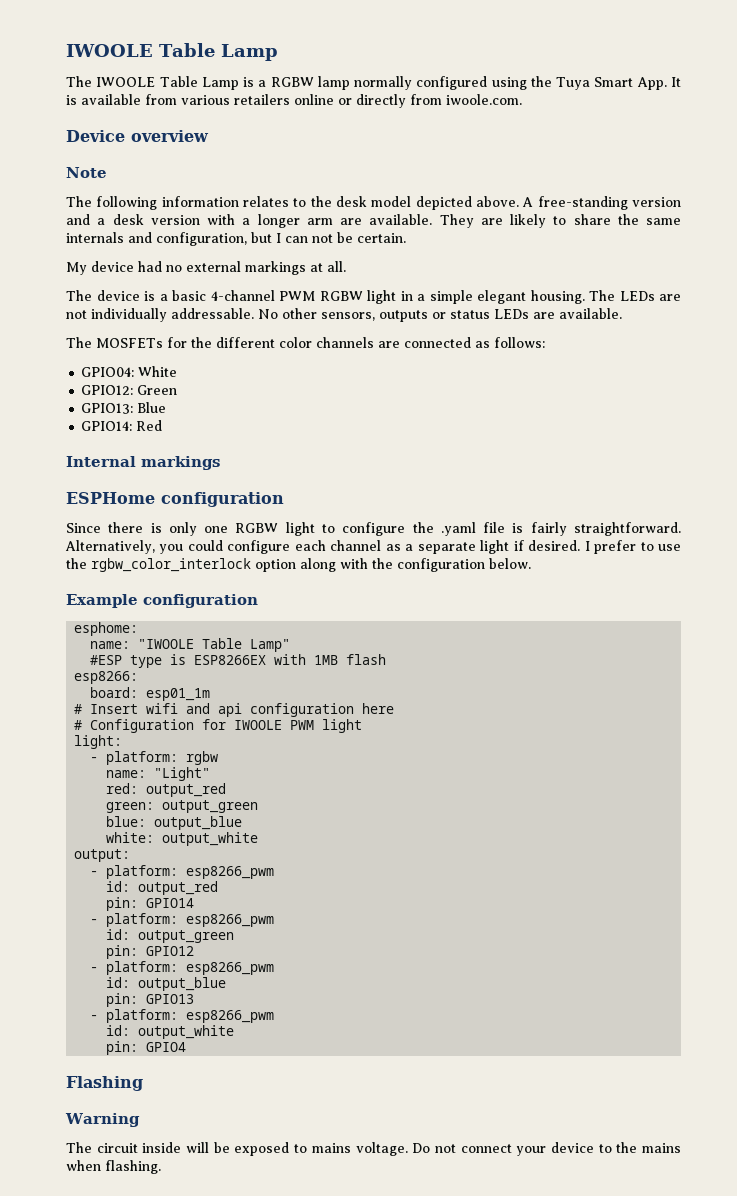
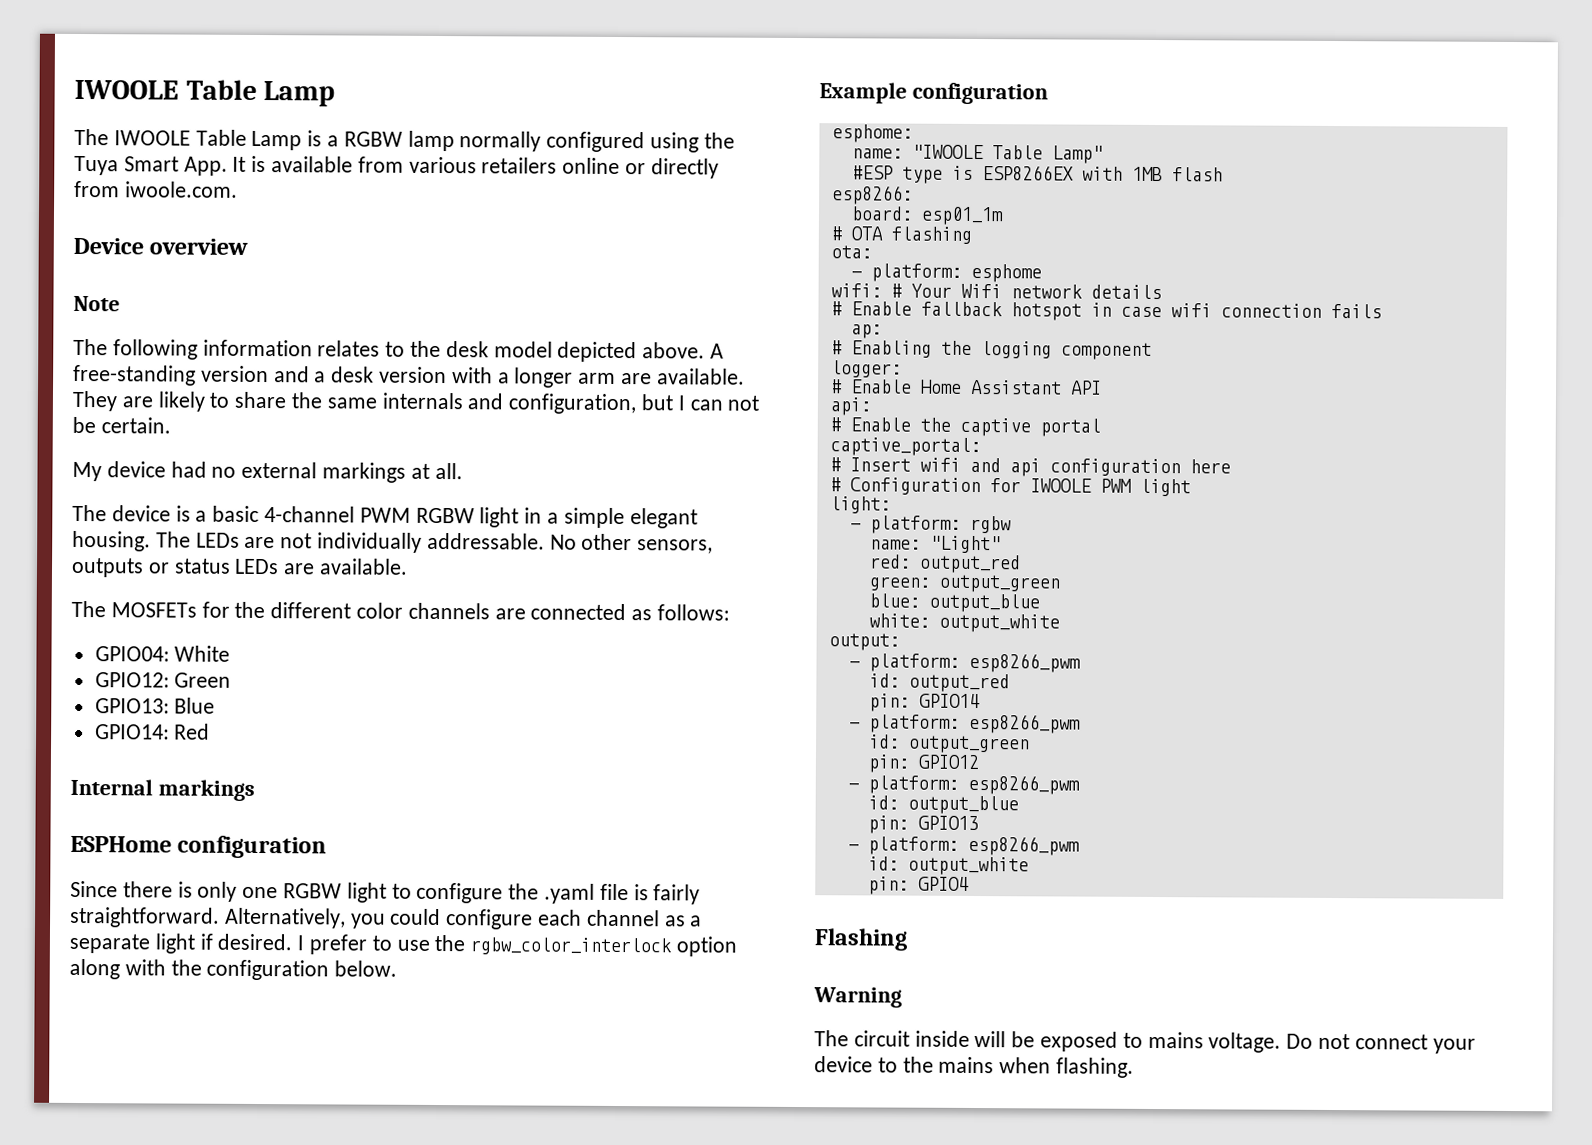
(211, 694) none -> [830,226,972,244] [830,245,872,259] [850,263,1042,283] [830,283,1162,300] [830,301,1382,321] [850,324,882,339] [830,340,1152,360] [830,360,902,378] [830,379,1102,395] [829,397,871,416] [829,417,1101,437] [829,437,981,457] // # OTA flashing // ota: // - platform: esphome // wifi: # Your Wifi network details // # Enable fallback hotspot in case wifi connection fails // ap: // # Enabling the logging component // logger: // # Enable Home Assistant API // api: // # Enable the captive portal // captive_portal:

